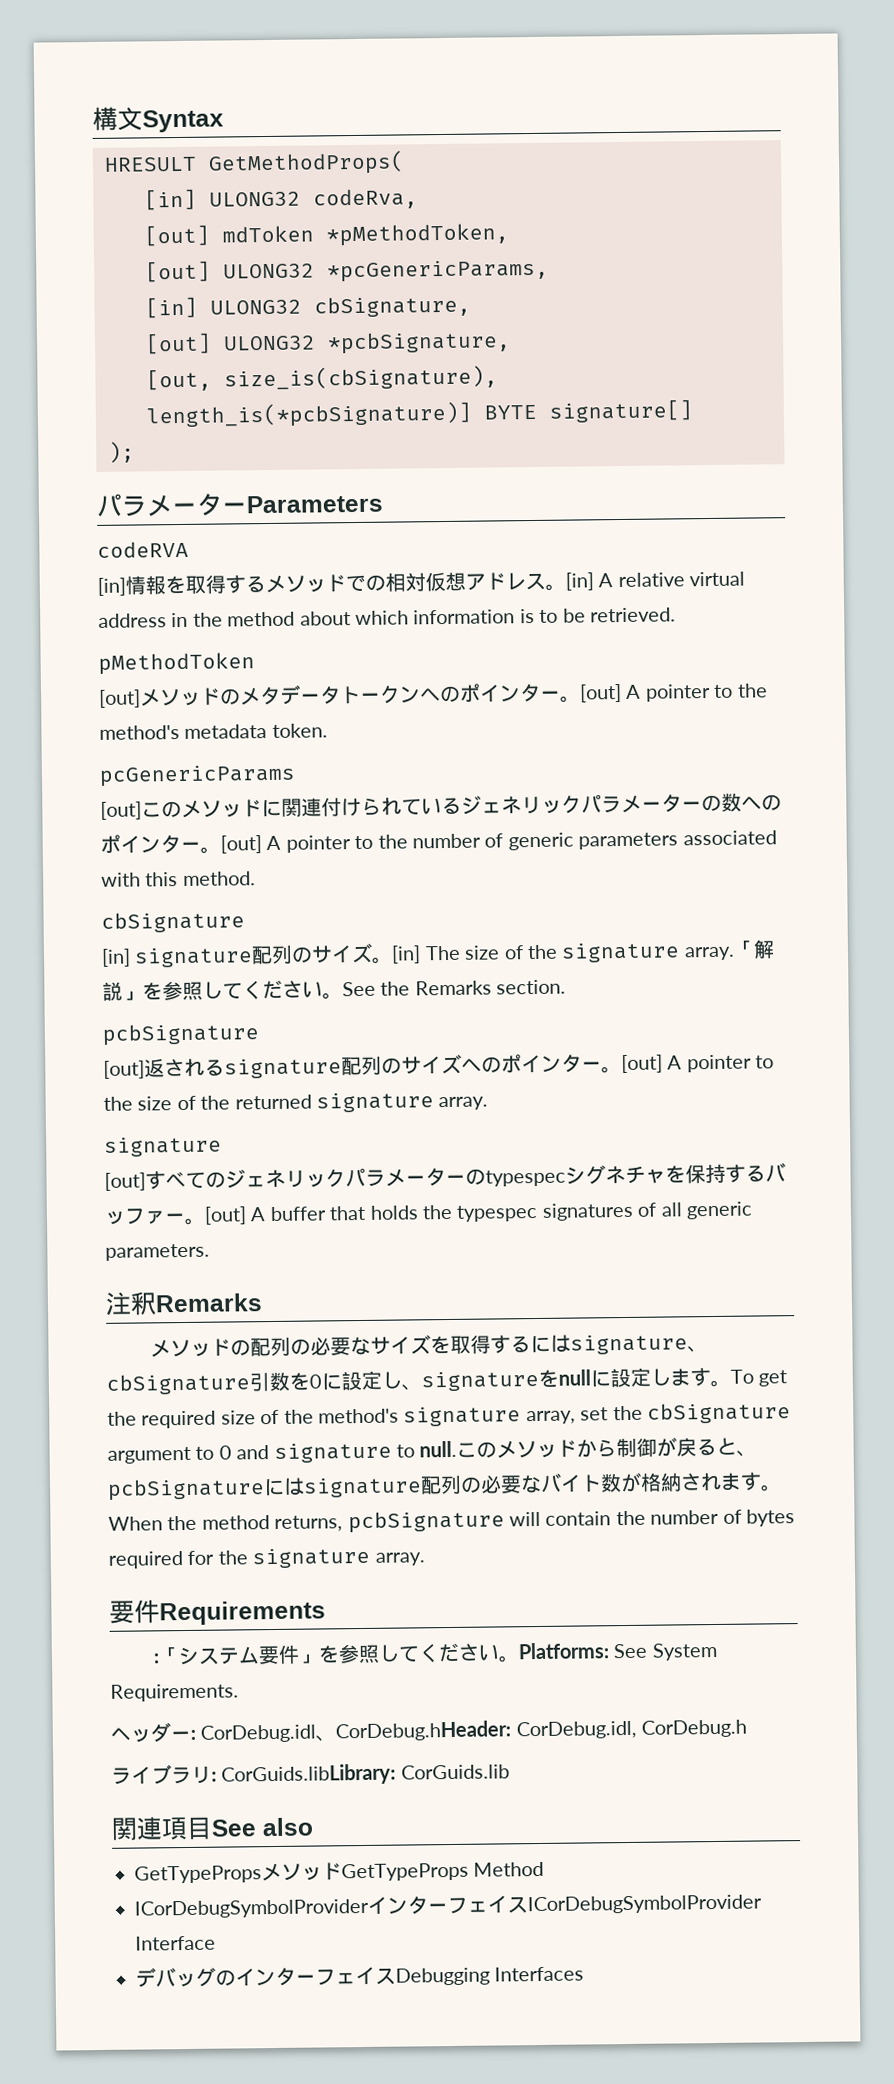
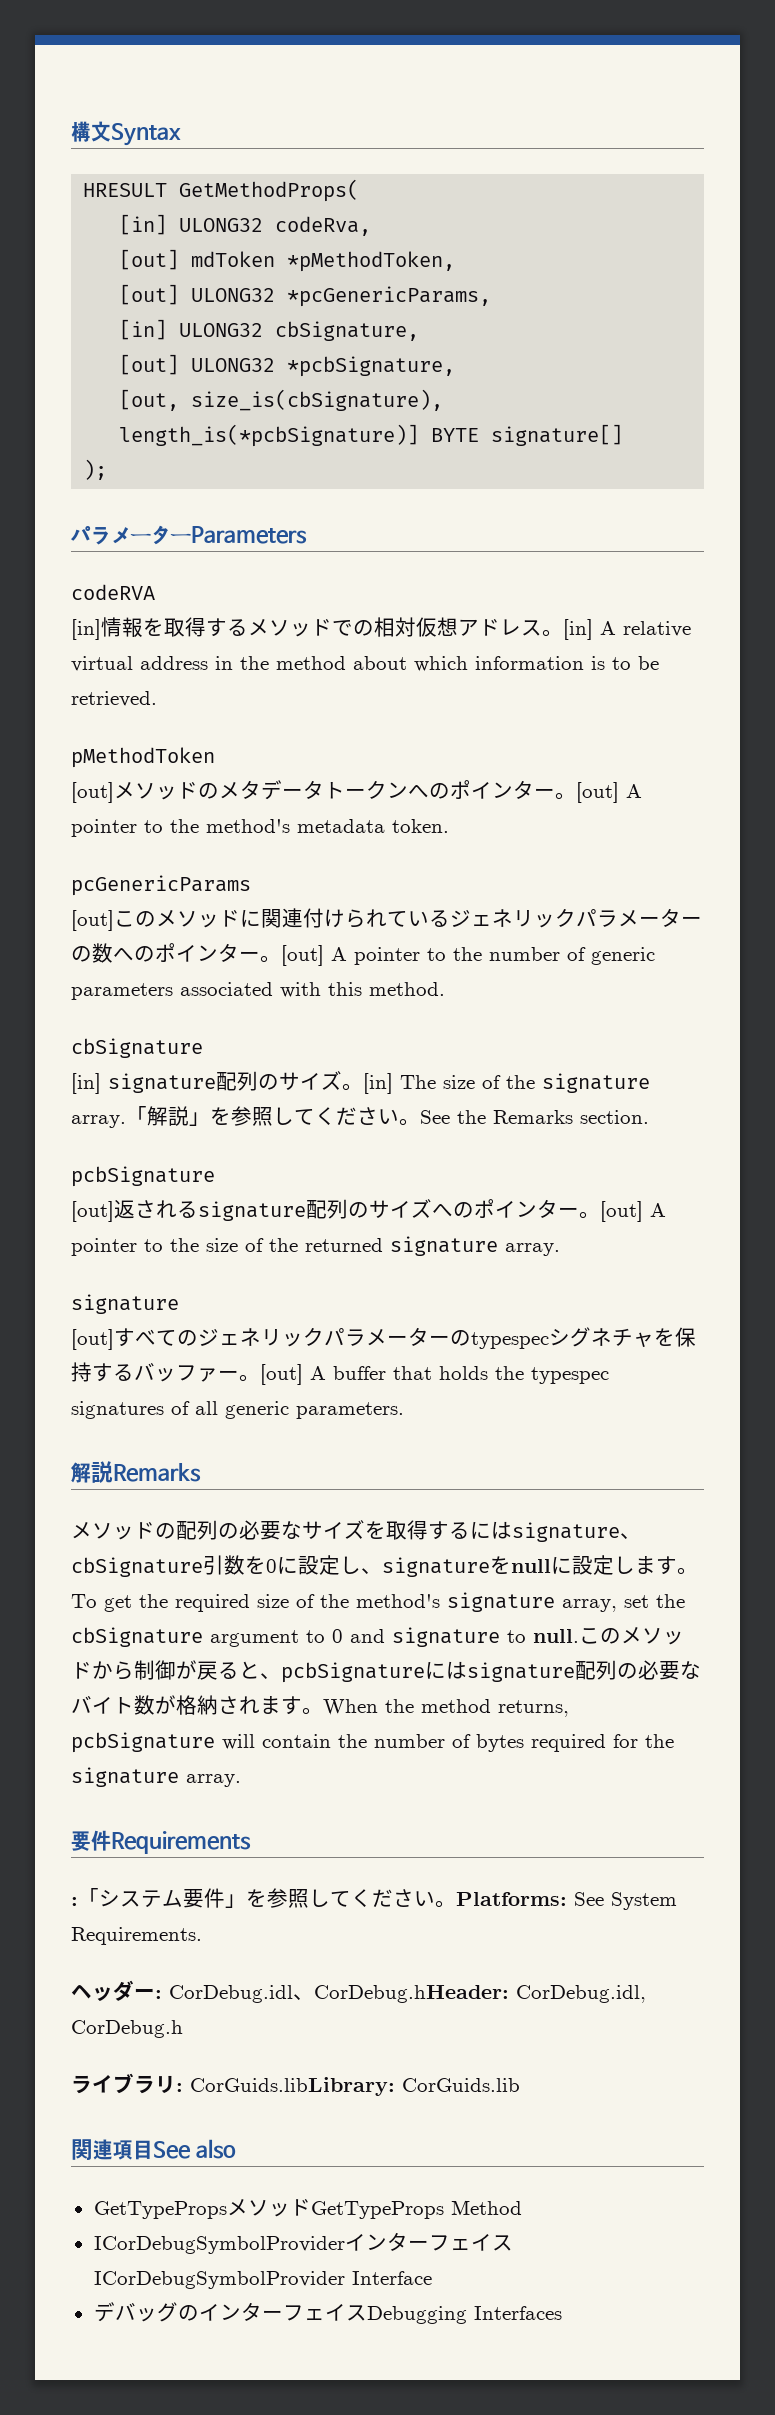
[105,1291,157,1316] 注釈 -> [71,1461,113,1483] 解説

